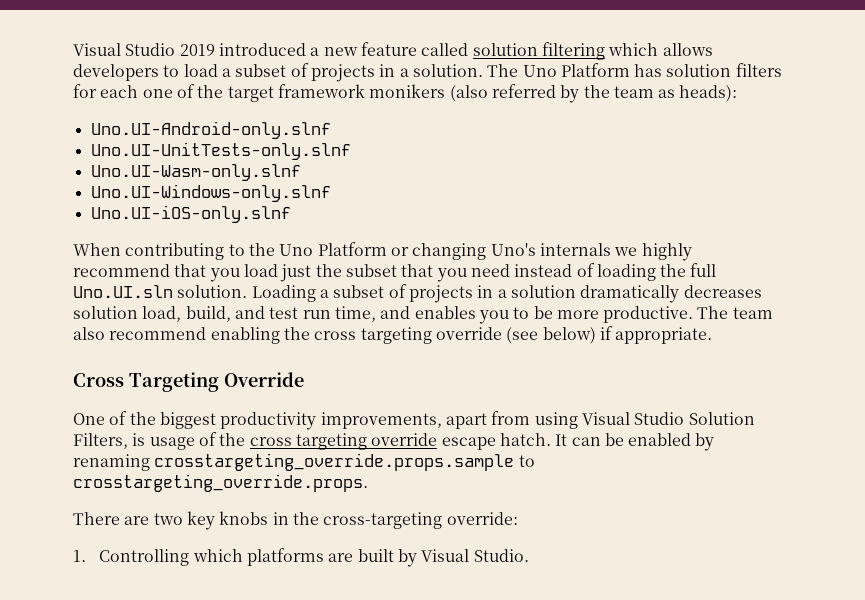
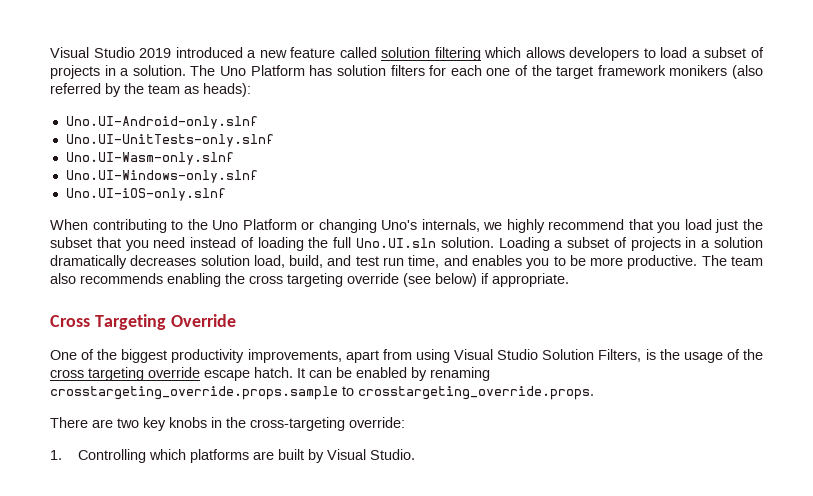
[539,243,611,256] internals -> [421,219,480,232] internals,
[109,327,207,340] recommend -> [80,273,163,284] recommends
(146, 439) none -> [659,349,680,360] the

